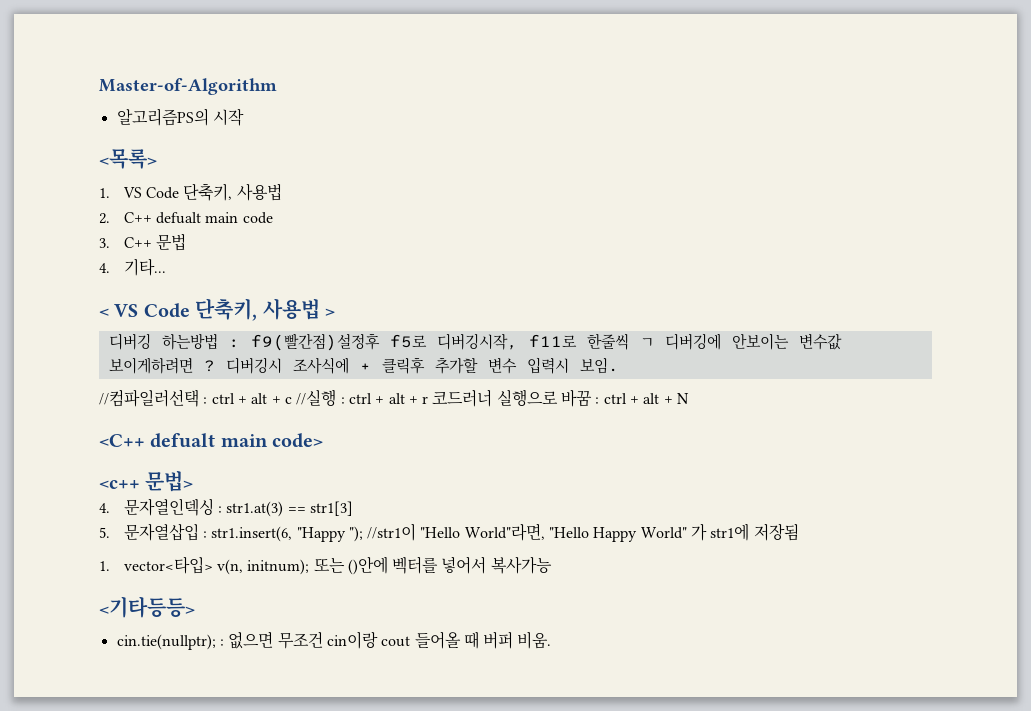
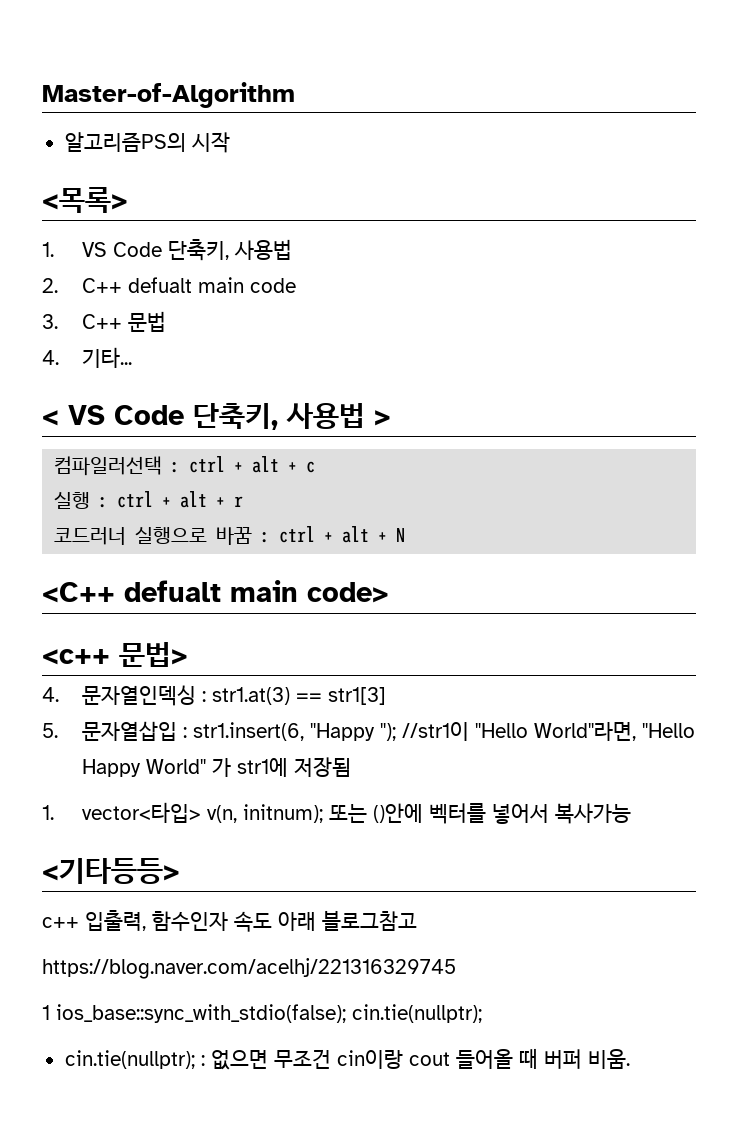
[108,333,842,351] [108,357,619,374] [99,389,199,407] 디버깅 하는방법 : f9(빨간점)설정후 f5로 디버깅시작, f11로 한줄씩 ㄱ 디버깅에 안보이는 변수값 보이게하려면 ? 디버깅시 조사식에 + 클릭후 추가할 변수 입력시 보임. // //컴파일러선택 -> [54,456,163,476] 컴파일러선택
[296,389,337,406] //실행 -> [54,491,91,509] // 실행
(429, 400) none -> (244, 501) //
(195, 607) none -> [42,910,417,932] [42,958,456,979] [42,1004,482,1023] // c++ 입출력, 함수인자 속도 아래 블로그참고 // https://blog.naver.com/acelhj/221316329745 // 1 ios_base::sync_with_stdio(false); cin.tie(nullptr);

